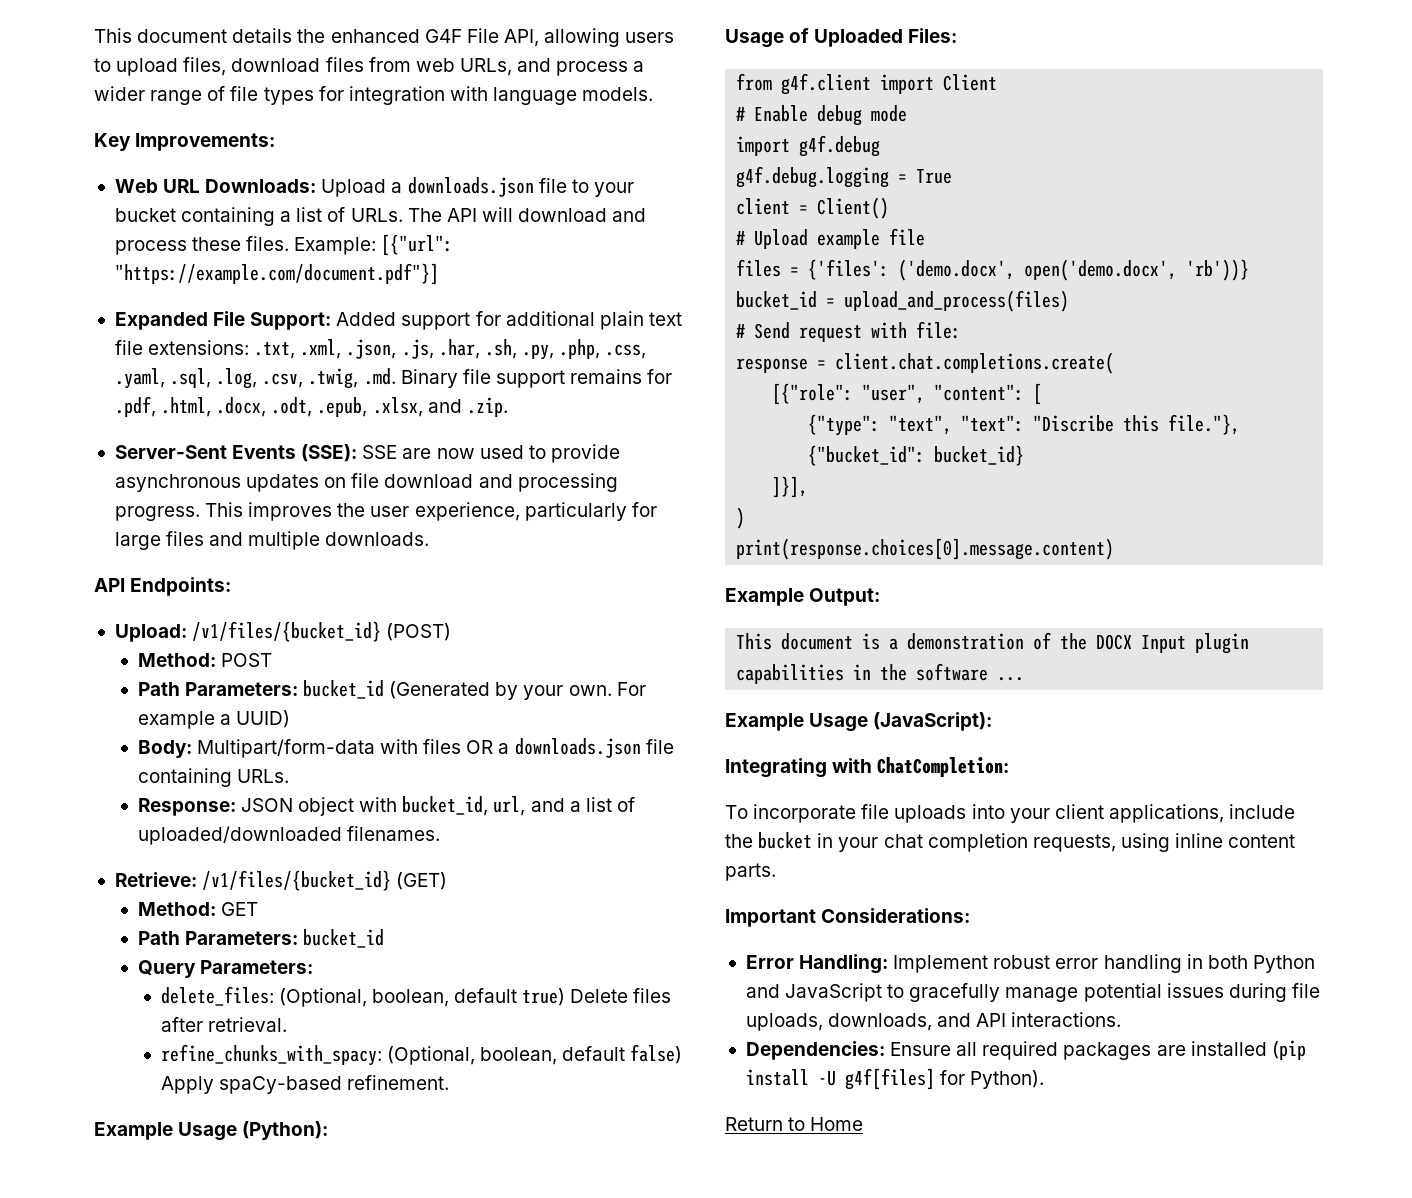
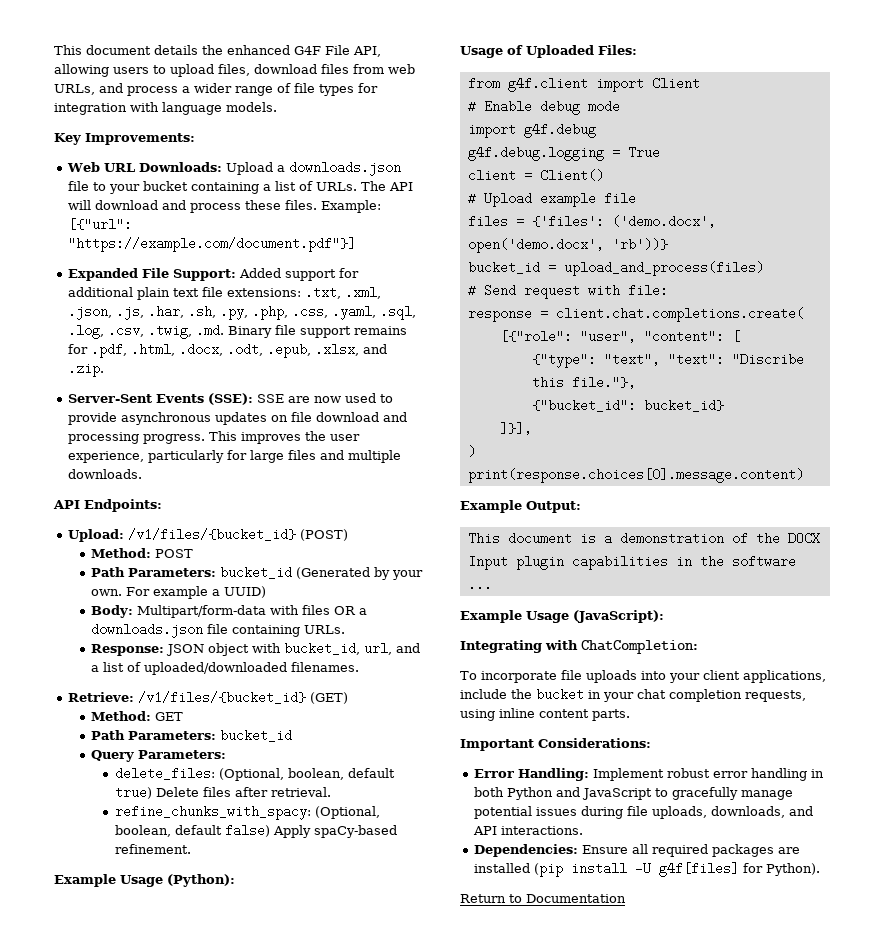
[810,1117,864,1131] Home -> [526,894,626,903] Documentation

